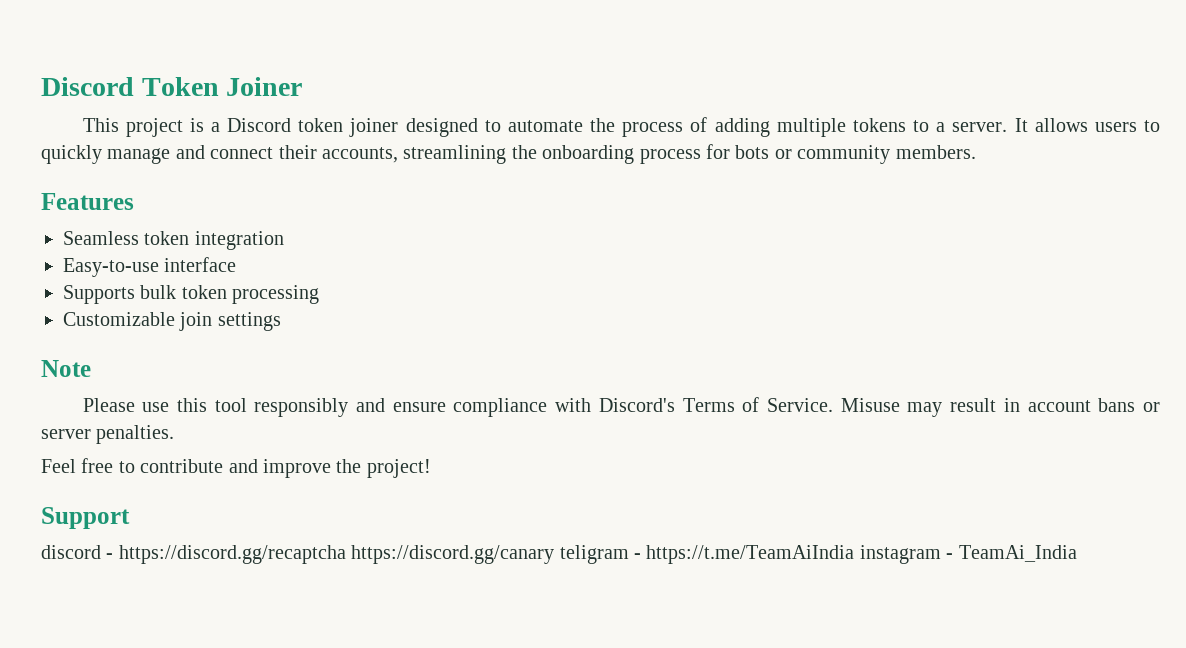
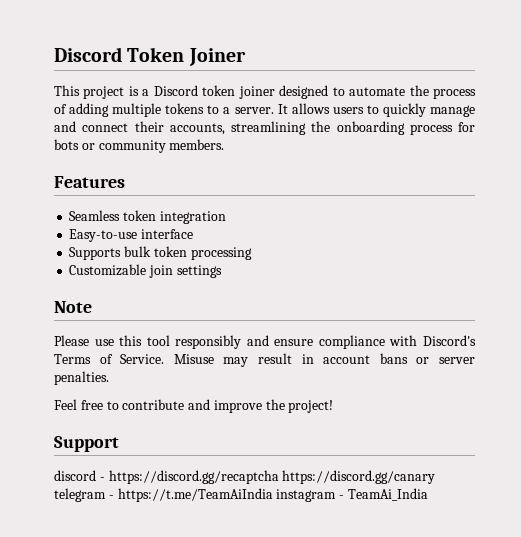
[559,545,629,564] teligram -> [54,488,106,502] telegram

